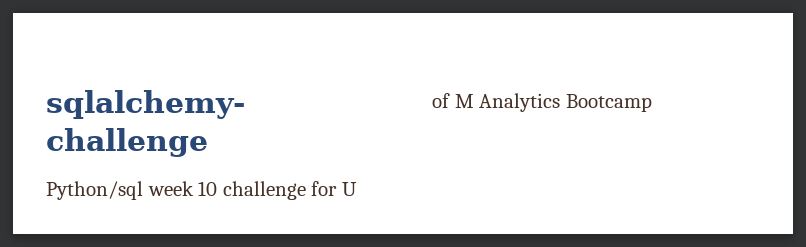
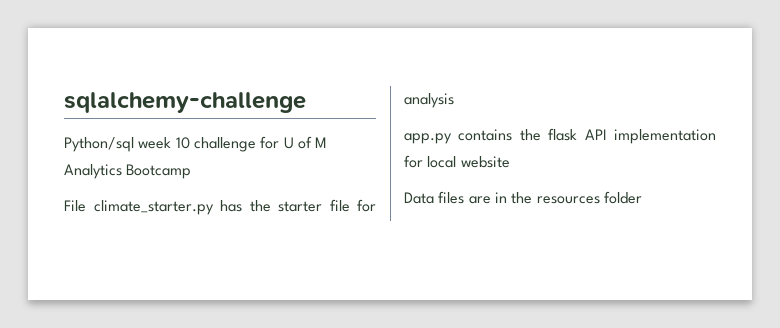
(652, 103) none -> [64,199,376,215] [404,93,454,108] [404,128,716,144] [404,155,510,168] [404,191,642,204] // File climate_starter.py has the starter file for analysis // app.py contains the flask API implementation for local website // Data files are in the resources folder

